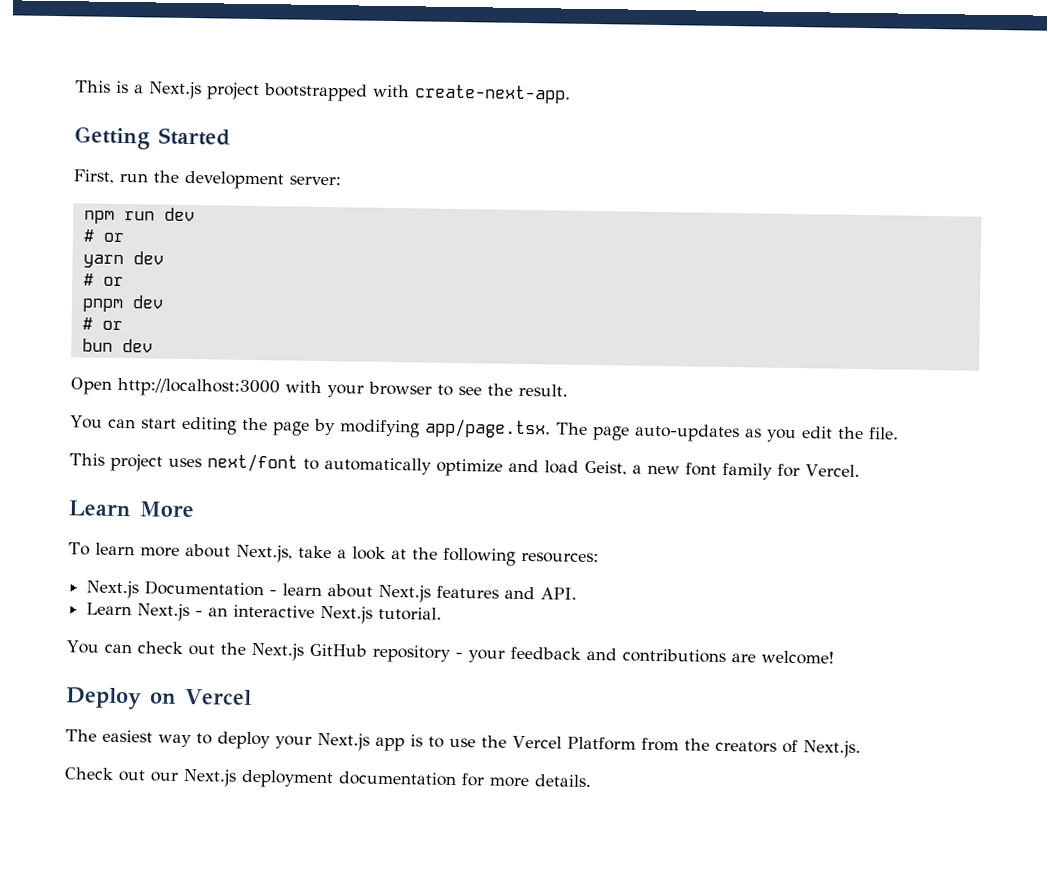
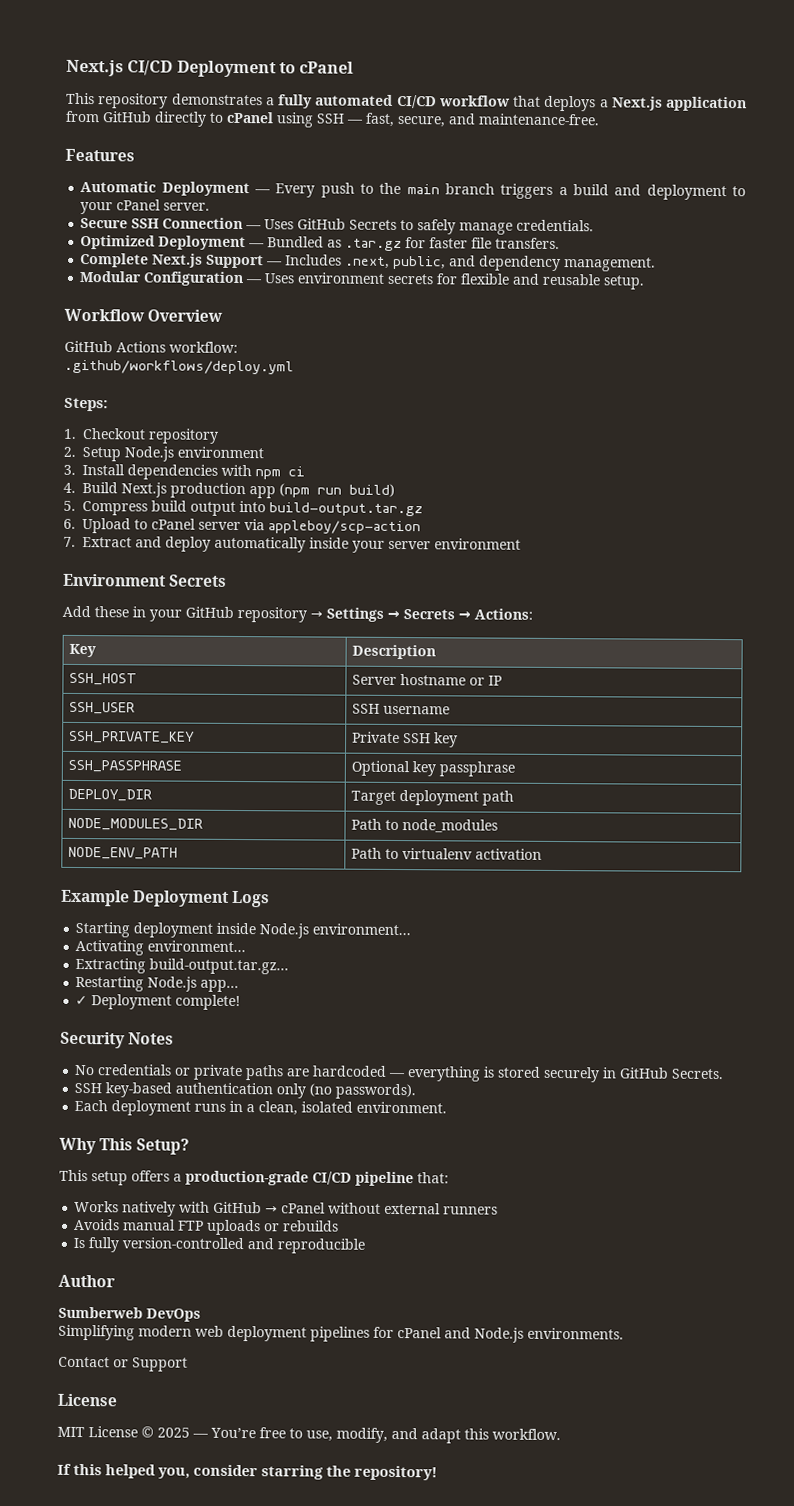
[75,80,571,104] [74,126,231,150] [73,169,341,190] [83,207,195,224] [82,229,124,243] [82,251,164,269] [82,273,124,287] [81,295,164,313] [81,317,123,331] [81,338,153,353] [70,377,568,398] [70,415,899,443] [69,453,860,480] [68,500,195,518] [68,542,599,566] [86,580,578,603] [86,602,443,624] [66,640,834,665] [65,687,252,710] [65,729,861,759] [64,767,592,789] This is a Next.js project bootstrapped with create-next-app. // Getting Started // First, run the development server: // npm run dev // # or // yarn dev // # or // pnpm dev // # or // bun dev // Open http://localhost:3000 with your browser to see the result. // You can start editing the page by modifying app/page.tsx. The page auto-updates as you edit the file. // This project uses next/font to automatically optimize and load Geist, a new font family for Vercel. // Learn More // To learn more about Next.js, take a look at the following resources: // Next.js Documentation - learn about Next.js features and API. // Learn Next.js - an interactive Next.js tutorial. // You can check out the Next.js GitHub repository - your feedback and contributions are welcome! // Deploy on Vercel // The easiest way to deploy your Next.js app is to use the Vercel Platform from the creators of Next.js. // Check out our Next.js deployment documentation for more details. -> [66,59,355,78] [66,92,747,112] [65,110,600,128] [65,148,135,162] [80,181,746,201] [80,199,211,215] [80,217,595,235] [80,234,561,252] [80,252,657,272] [79,270,646,290] [64,308,224,322] [64,340,238,353] [64,359,294,375] [64,397,108,412] [63,428,219,444] [63,446,264,462] [63,464,305,480] [63,482,395,499] [63,500,423,517] [63,518,421,535] [63,536,521,553] [63,573,228,587] [62,605,533,623] [68,643,97,658] [351,644,436,660] [68,672,137,686] [351,674,502,686] [68,701,135,715] [351,703,450,715] [68,730,195,744] [351,731,458,748] [67,759,182,773] [350,760,515,777] [67,788,152,802] [350,790,514,806] [67,817,203,831] [350,818,498,833] [67,846,178,860] [350,847,542,860] [61,889,271,908] [75,921,412,939] [75,939,247,956] [75,957,290,975] [75,975,240,993] [75,994,242,1011] [60,1031,175,1049] [74,1064,725,1083] [74,1082,417,1100] [74,1099,448,1116] [59,1137,191,1155] [59,1169,449,1187] [74,1200,499,1217] [73,1218,340,1236] [73,1237,366,1254] [58,1274,115,1288] [58,1306,201,1322] [58,1324,624,1343] [58,1356,188,1372] [57,1393,117,1407] [57,1426,561,1444] [57,1463,438,1481] Next.js CI/CD Deployment to cPanel // This repository demonstrates a fully automated CI/CD workflow that deploys a Next.js application from GitHub directly to cPanel using SSH — fast, secure, and maintenance-free. // Features // Automatic Deployment — Every push to the main branch triggers a build and deployment to your cPanel server. // Secure SSH Connection — Uses GitHub Secrets to safely manage credentials. // Optimized Deployment — Bundled as .tar.gz for faster file transfers. // Complete Next.js Support — Includes .next, public, and dependency management. // Modular Configuration — Uses environment secrets for flexible and reusable setup. // Workflow Overview // GitHub Actions workflow: // .github/workflows/deploy.yml // Steps: // 1. Checkout repository // 2. Setup Node.js environment // 3. Install dependencies with npm ci // 4. Build Next.js production app (npm run build) // 5. Compress build output into build-output.tar.gz // 6. Upload to cPanel server via appleboy/scp-action // 7. Extract and deploy automatically inside your server environment // Environment Secrets // Add these in your GitHub repository → Settings → Secrets → Actions: // Key | Description // SSH_HOST | Server hostname or IP // SSH_USER | SSH username // SSH_PRIVATE_KEY | Private SSH key // SSH_PASSPHRASE | Optional key passphrase // DEPLOY_DIR | Target deployment path // NODE_MODULES_DIR | Path to node_modules // NODE_ENV_PATH | Path to virtualenv activation // Example Deployment Logs // Starting deployment inside Node.js environment... // Activating environment... // Extracting build-output.tar.gz... // Restarting Node.js app... // ✓ Deployment complete! // Security Notes // No credentials or private paths are hardcoded — everything is stored securely in GitHub Secrets. // SSH key-based authentication only (no passwords). // Each deployment runs in a clean, isolated environment. // Why This Setup? // This setup offers a production-grade CI/CD pipeline that: // Works natively with GitHub → cPanel without external runners // Avoids manual FTP uploads or rebuilds // Is fully version-controlled and reproducible // Author // Sumberweb DevOps // Simplifying modern web deployment pipelines for cPanel and Node.js environments. // Contact or Support // License // MIT License © 2025 — You’re free to use, modify, and adapt this workflow. // If this helped you, consider starring the repository!

